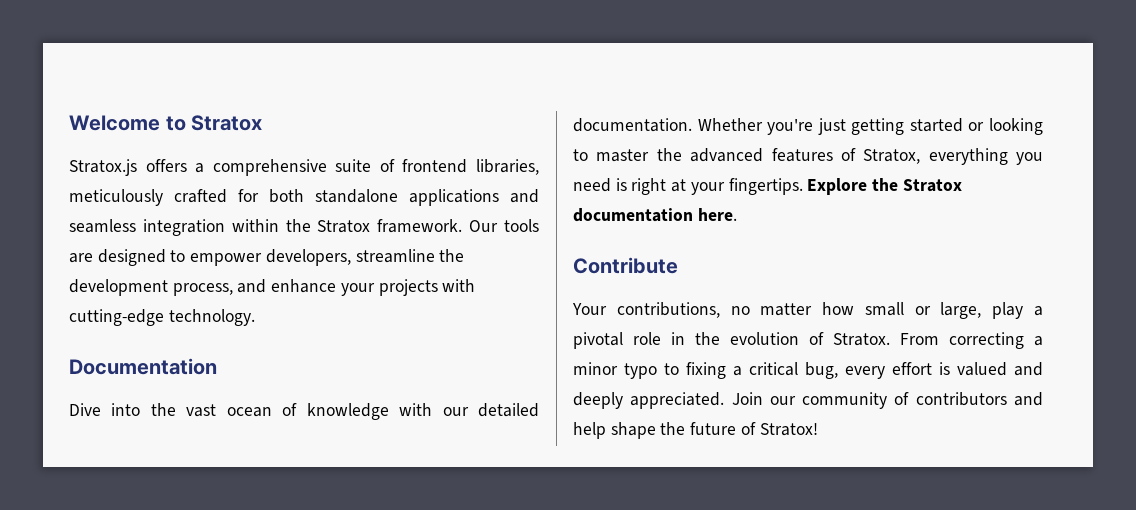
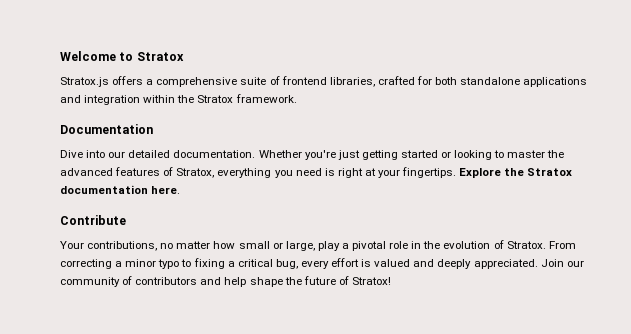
[69,189,163,206] meticulously -> (375, 82) none
[69,219,136,233] seamless -> (81, 99) none
[469,219,539,232] [69,249,465,266] [69,279,476,296] [69,309,255,326] [69,358,217,375] [69,403,433,420] Our tools are designed to empower developers, streamline the development process, and enhance your projects with cutting-edge technology. // Documentation // Dive into the vast ocean of knowledge with -> [60,124,153,134] [60,150,106,158] // Documentation // Dive into

